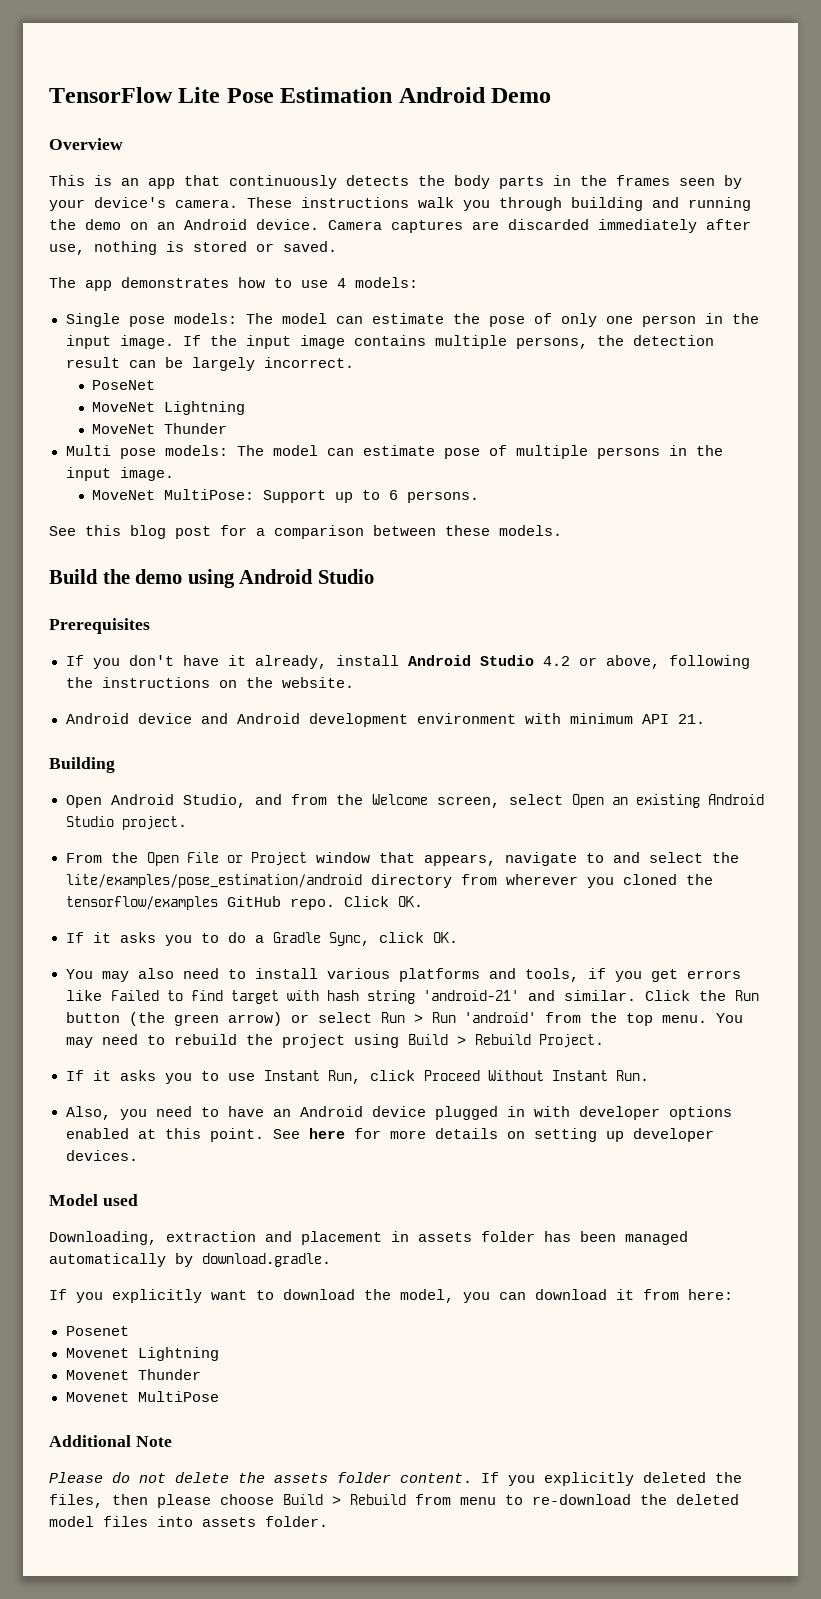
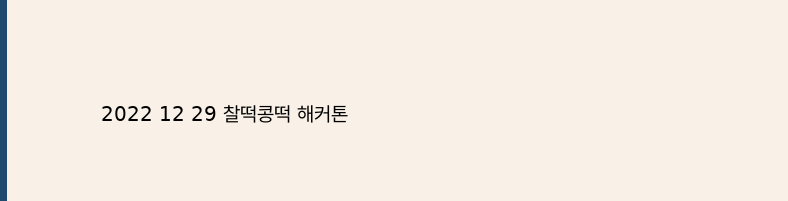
[49,87,552,103] [49,138,123,150] [49,175,742,189] [49,197,751,211] [49,219,751,233] [49,241,337,255] [49,277,418,291] [65,313,759,327] [65,335,714,349] [65,357,354,371] [92,380,156,390] [92,401,246,415] [92,423,228,434] [65,445,723,459] [65,467,174,481] [92,489,480,503] [49,525,562,539] [49,569,374,588] [49,618,150,634] [65,655,750,669] [65,677,354,688] [65,713,705,727] [49,757,115,773] [65,794,764,808] [65,816,187,830] [65,852,739,866] [65,874,713,888] [65,896,423,910] [65,932,458,946] [65,968,741,982] [65,990,759,1004] [65,1012,743,1026] [65,1034,604,1048] [65,1070,649,1084] [65,1106,732,1120] [65,1128,714,1142] [65,1150,138,1161] [49,1194,138,1206] [49,1231,688,1245] [49,1253,331,1267] [49,1289,733,1303] [65,1326,129,1336] [65,1347,219,1361] [65,1369,201,1380] [65,1391,219,1402] [49,1435,172,1447] [49,1472,742,1486] [49,1494,739,1508] [49,1516,328,1527] TensorFlow Lite Pose Estimation Android Demo // Overview // This is an app that continuously detects the body parts in the frames seen by your device's camera. These instructions walk you through building and running the demo on an Android device. Camera captures are discarded immediately after use, nothing is stored or saved. // The app demonstrates how to use 4 models: // Single pose models: The model can estimate the pose of only one person in the input image. If the input image contains multiple persons, the detection result can be largely incorrect. // PoseNet // MoveNet Lightning // MoveNet Thunder // Multi pose models: The model can estimate pose of multiple persons in the input image. // MoveNet MultiPose: Support up to 6 persons. // See this blog post for a comparison between these models. // Build the demo using Android Studio // Prerequisites // If you don't have it already, install Android Studio 4.2 or above, following the instructions on the website. // Android device and Android development environment with minimum API 21. // Building // Open Android Studio, and from the Welcome screen, select Open an existing Android Studio project. // From the Open File or Project window that appears, navigate to and select the lite/examples/pose_estimation/android directory from wherever you cloned the tensorflow/examples GitHub repo. Click OK. // If it asks you to do a Gradle Sync, click OK. // You may also need to install various platforms and tools, if you get errors like Failed to find target with hash string 'android-21' and similar. Click the Run button (the green arrow) or select Run > Run 'android' from the top menu. You may need to rebuild the project using Build > Rebuild Project. // If it asks you to use Instant Run, click Proceed Without Instant Run. // Also, you need to have an Android device plugged in with developer options enabled at this point. See here for more details on setting up developer devices. // Model used // Downloading, extraction and placement in assets folder has been managed automatically by download.gradle. // If you explicitly want to download the model, you can download it from here: // Posenet // Movenet Lightning // Movenet Thunder // Movenet MultiPose // Additional Note // Please do not delete the assets folder content. If you explicitly deleted the files, then please choose Build > Rebuild from menu to re-download the deleted model files into assets folder. -> [101,105,348,123] 2022 12 29 찰떡콩떡 해커톤

